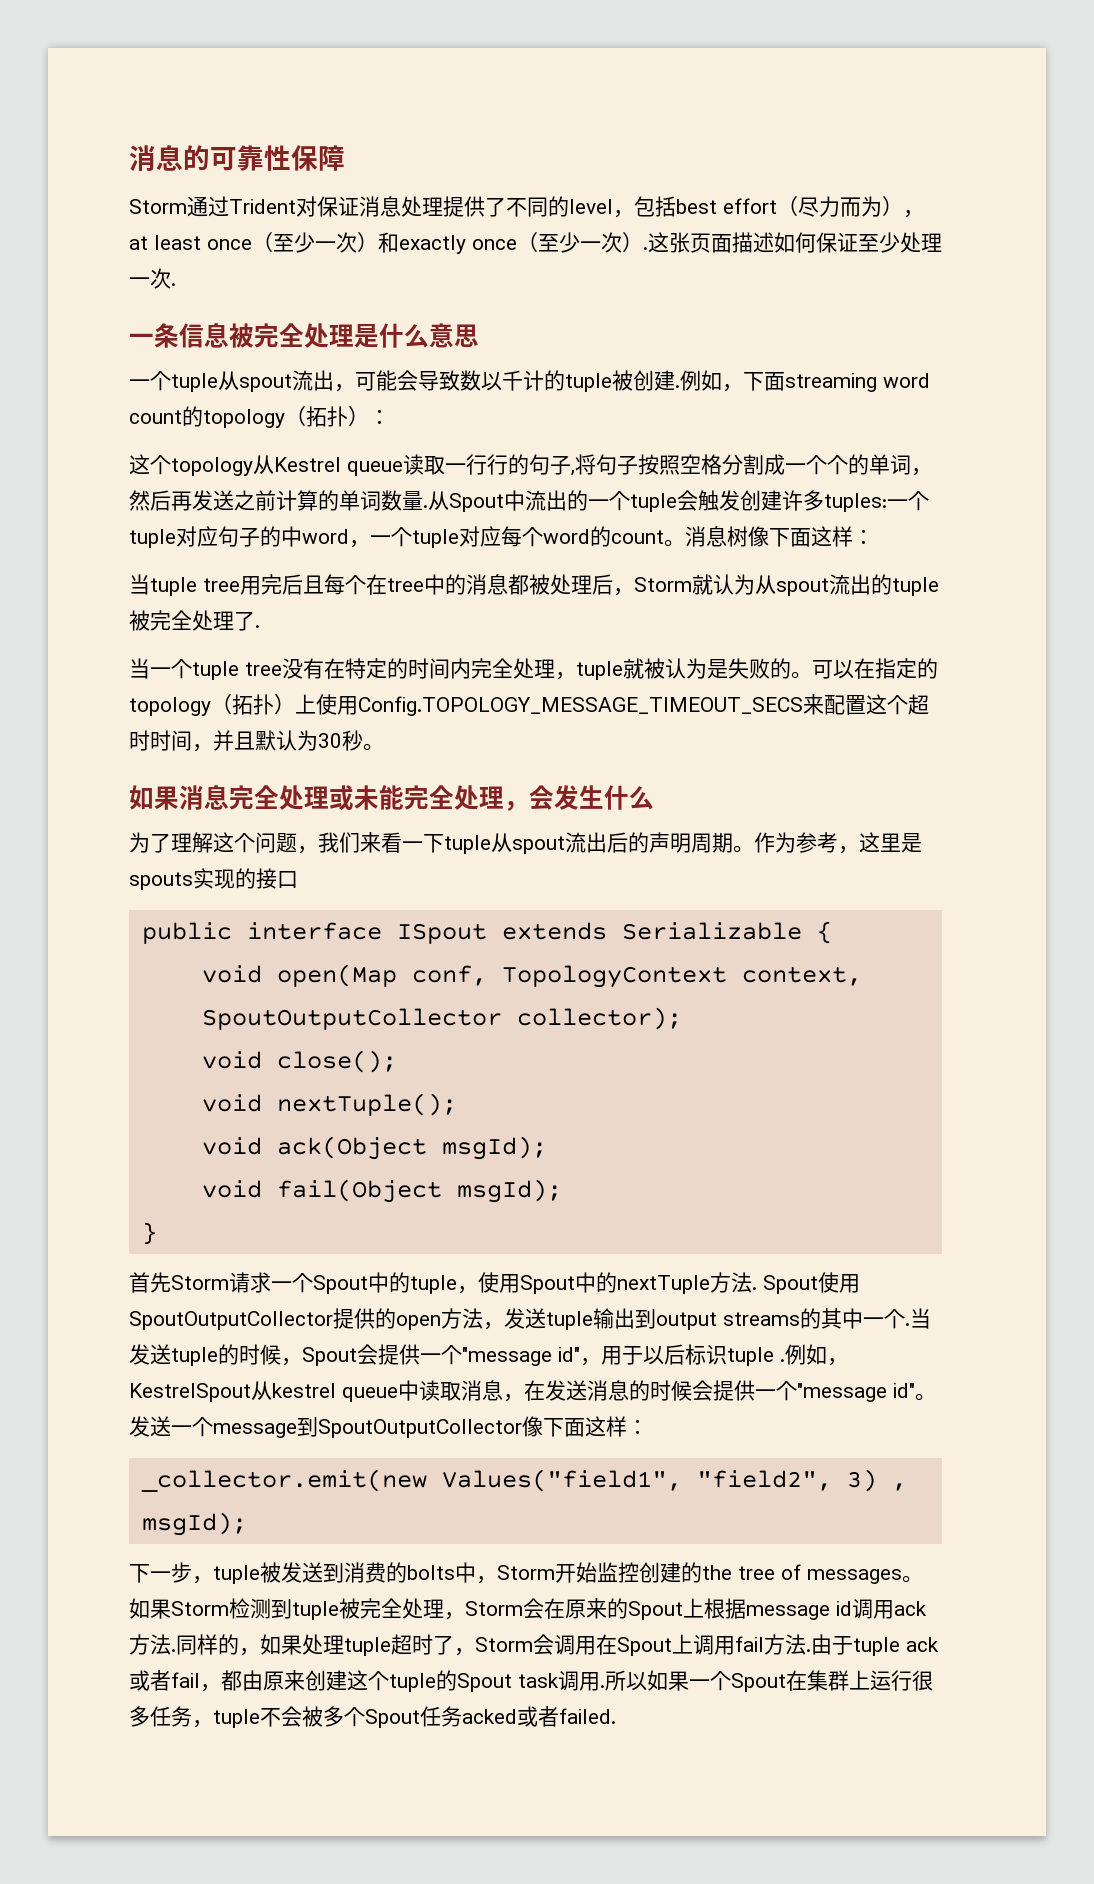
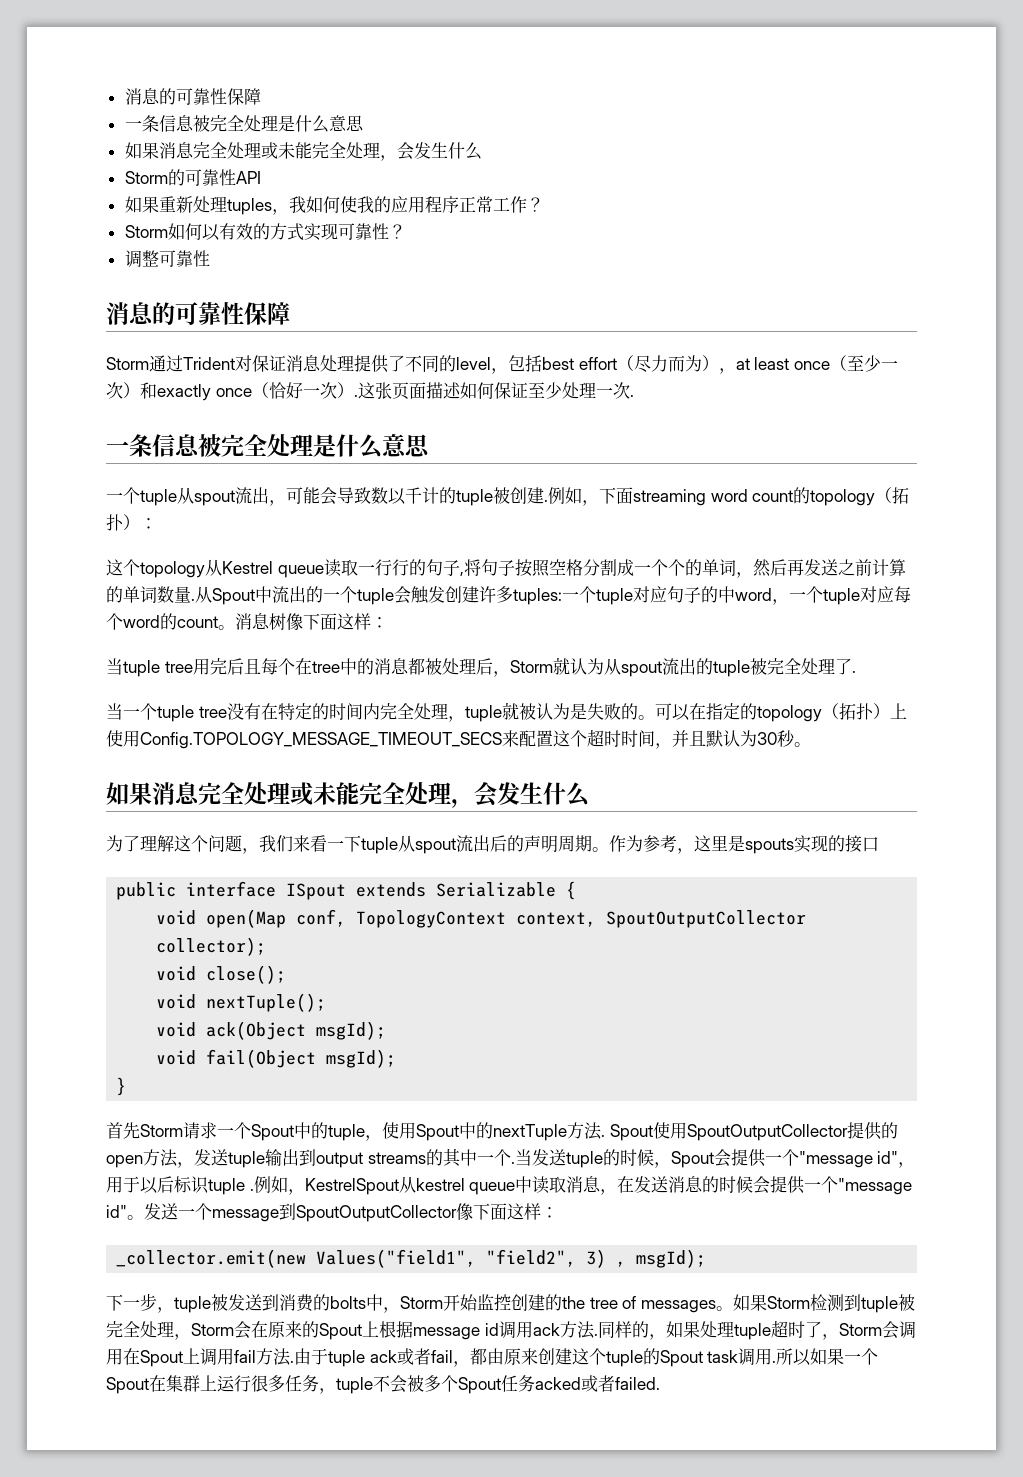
[129,145,345,171] 消息的可靠性保障 -> [124,88,261,105] [124,115,364,133] [124,142,482,161] [124,169,261,186] [124,196,544,215] [124,223,406,241] [124,250,210,268] [106,302,290,325] 消息的可靠性保障 // 一条信息被完全处理是什么意思 // 如果消息完全处理或未能完全处理，会发生什么 // Storm的可靠性API // 如果重新处理tuples，我如何使我的应用程序正常工作？ // Storm如何以有效的方式实现可靠性？ // 调整可靠性 // 消息的可靠性保障
[538,232,580,253] 至少 -> [268,382,303,399] 恰好

